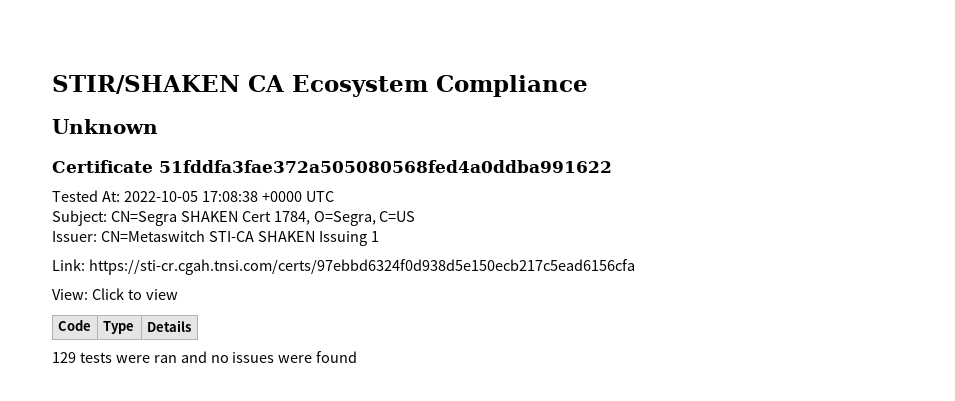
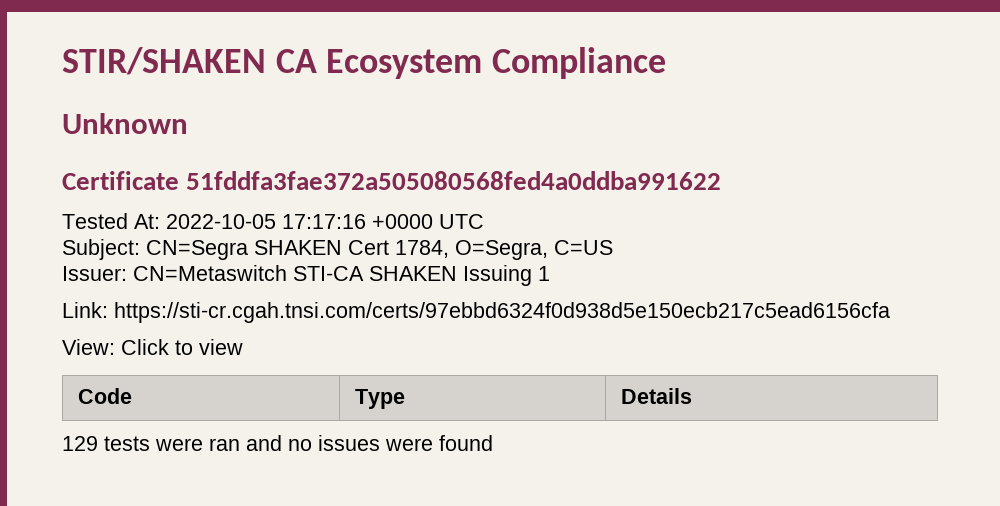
[201,191,258,202] 17:08:38 -> [282,214,366,229] 17:17:16

